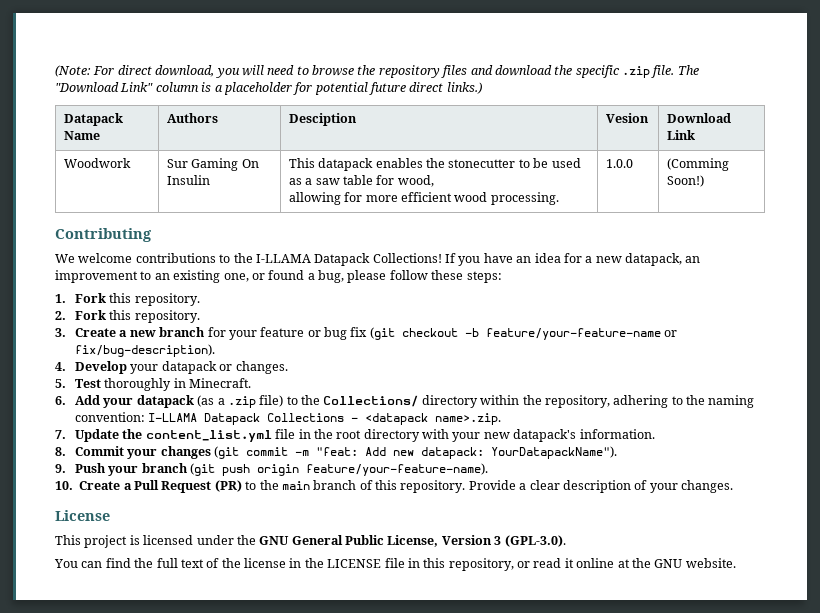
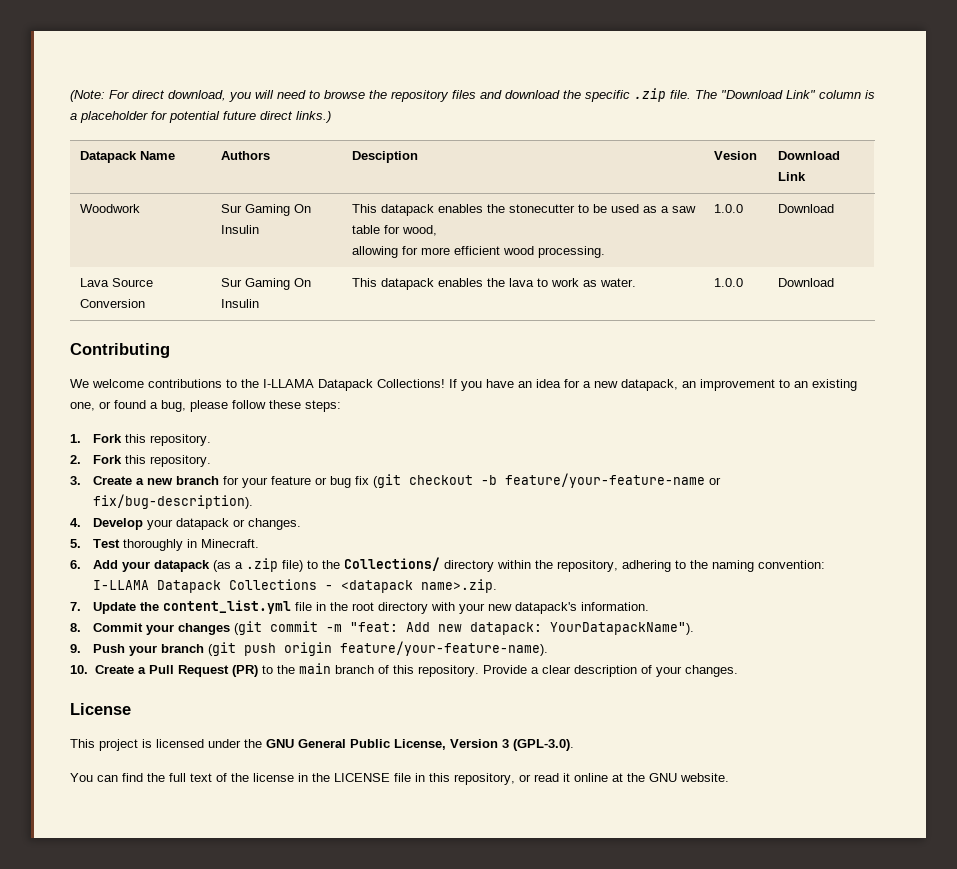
[666,158,729,171] [666,175,704,187] (Comming Soon!) -> [777,204,834,213] [79,278,153,287] [79,299,145,308] [220,278,311,290] [220,299,259,308] [351,278,636,290] [713,278,743,287] [777,278,834,287] Download // Lava Source Conversion | Sur Gaming On Insulin | This datapack enables the lava to work as water. | 1.0.0 | Download

